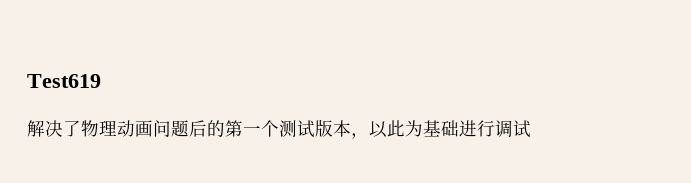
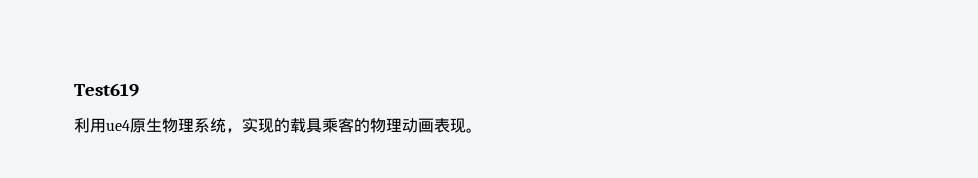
[27,119,531,139] 解决了物理动画问题后的第一个测试版本，以此为基础进行调试 -> [74,117,482,133] 利用ue4原生物理系统，实现的载具乘客的物理动画表现。

